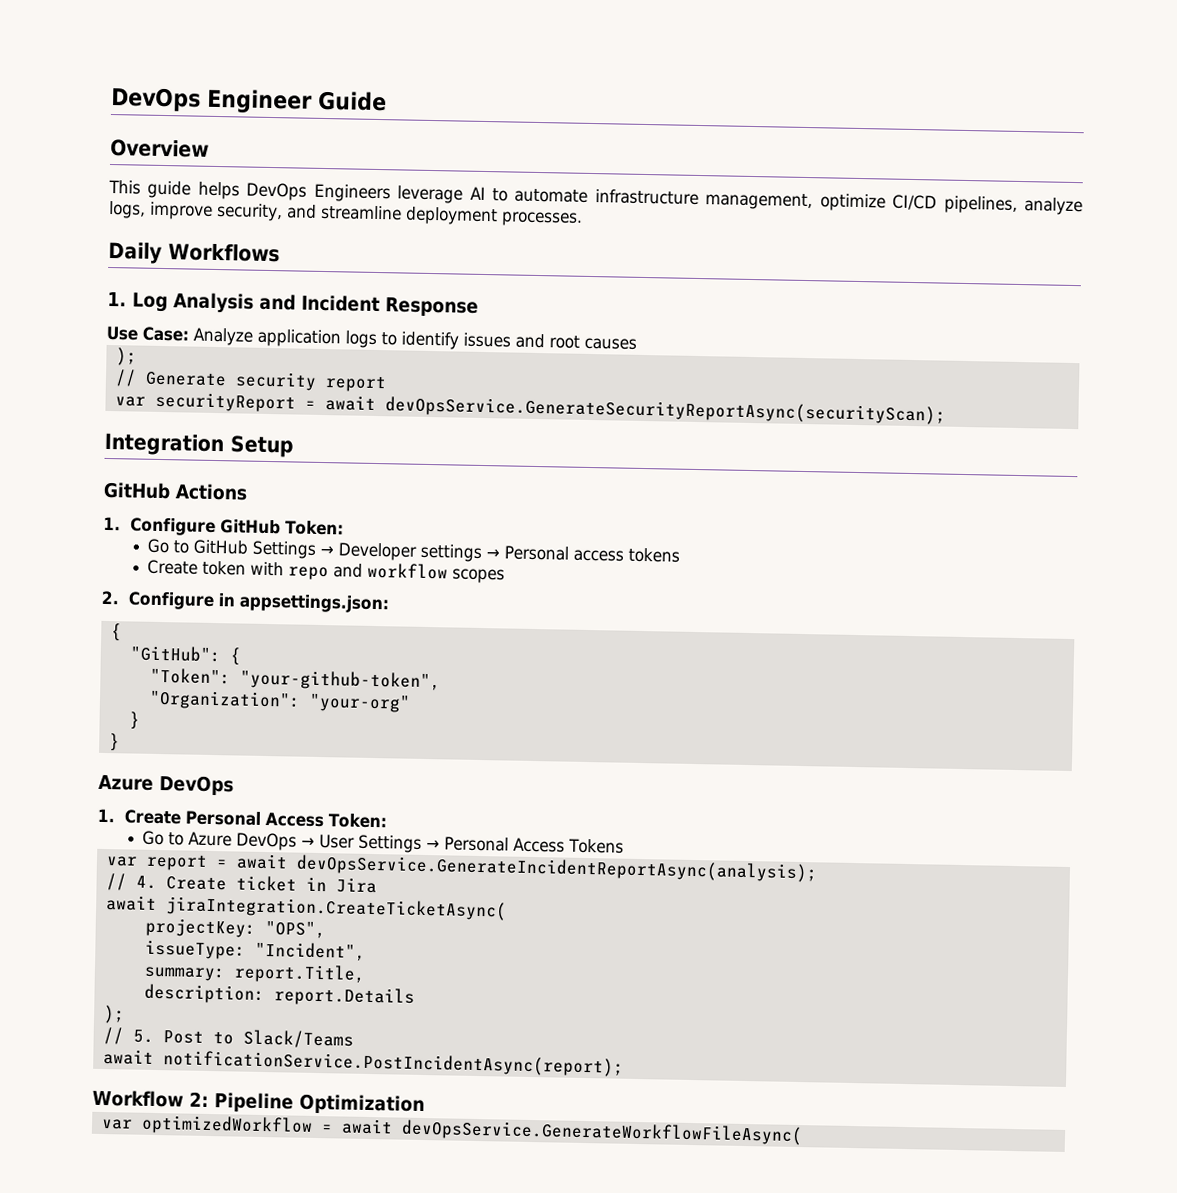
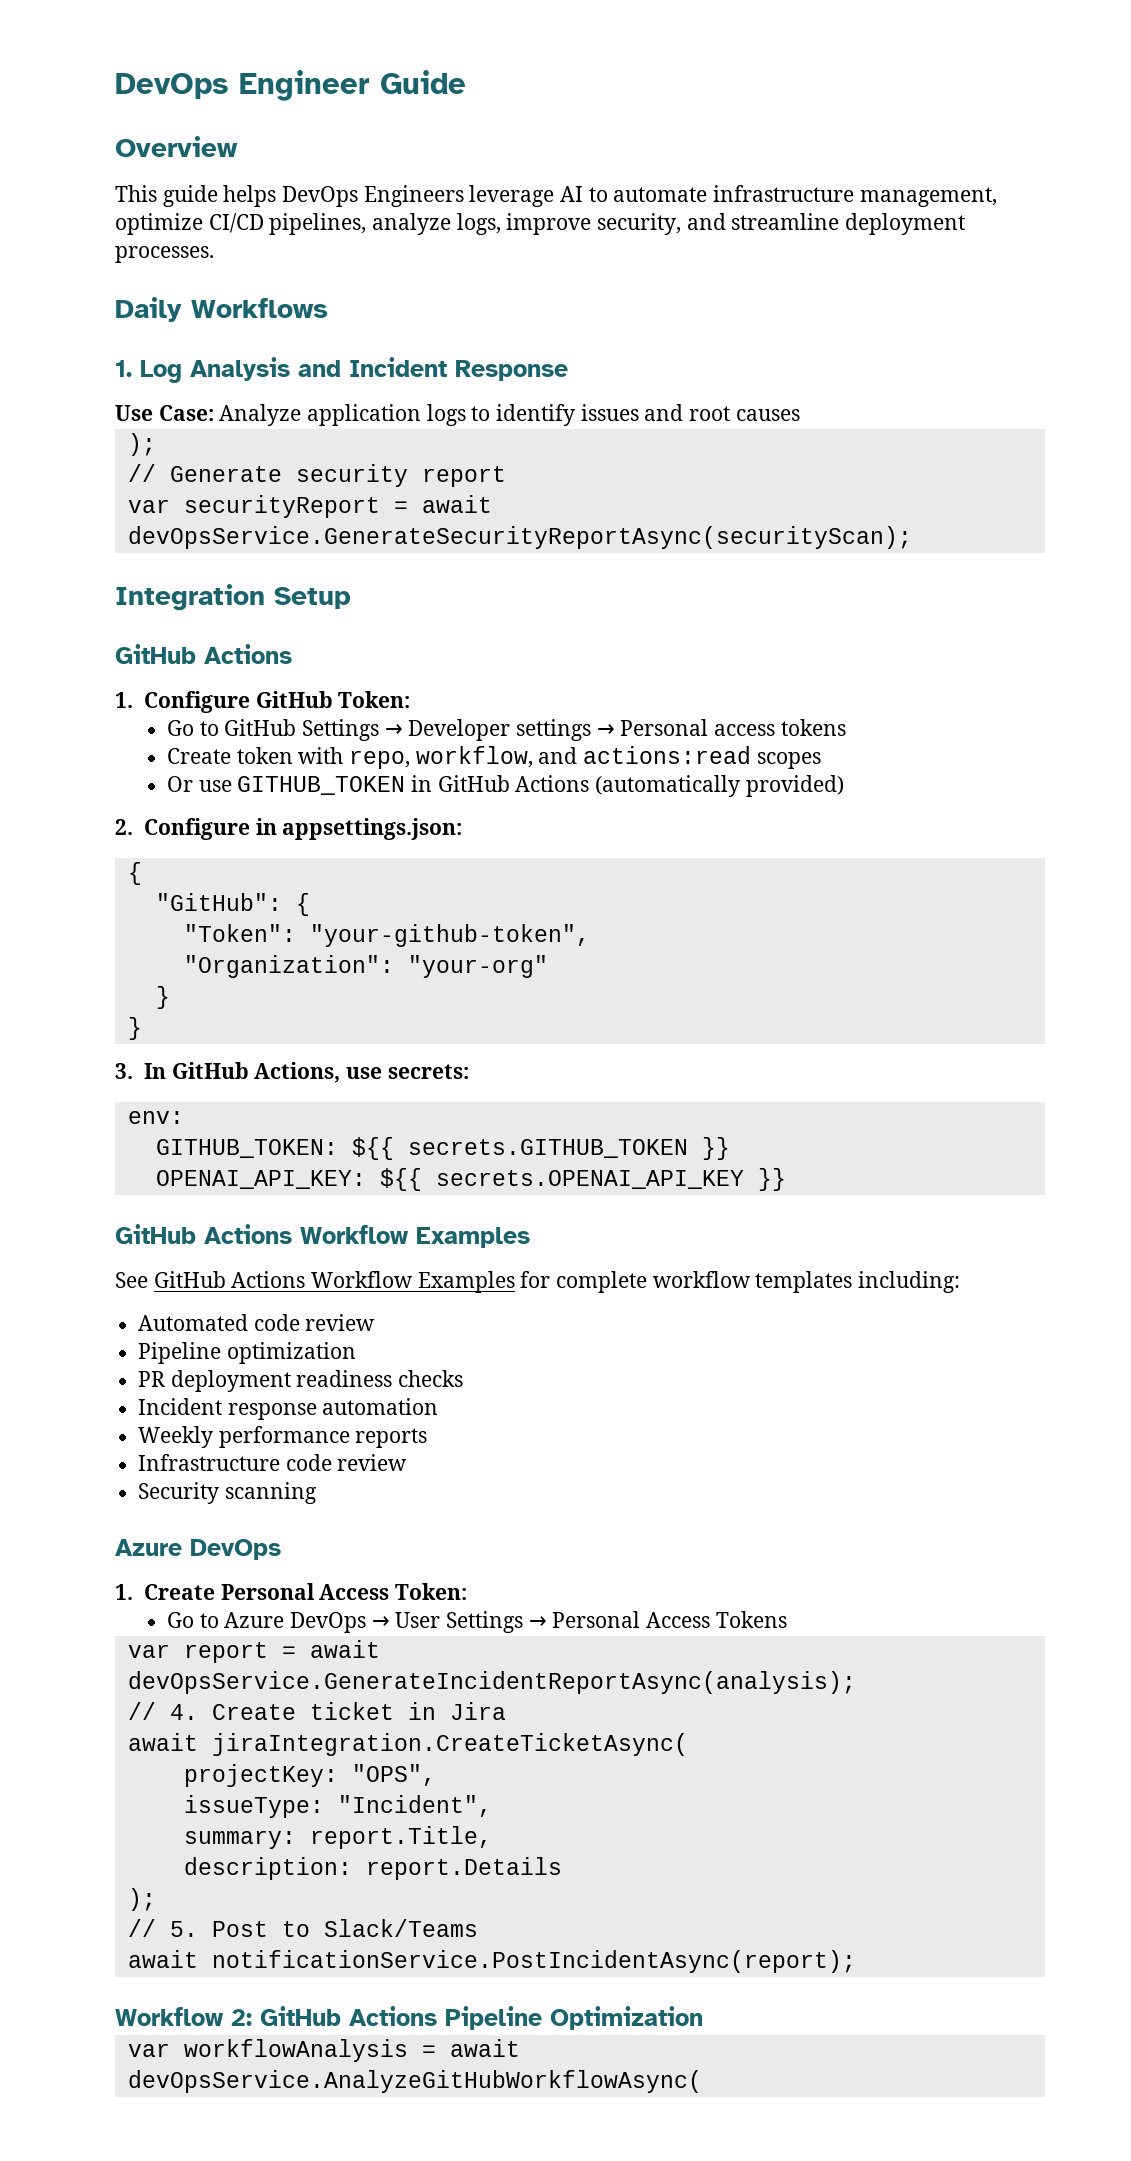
[288,562,506,584] repo and workflow scopes -> [349,746,821,769] [167,775,844,797] repo, workflow, and actions:read scopes // Or use GITHUB_TOKEN in GitHub Actions (automatically provided)
(120, 742) none -> [115,1062,469,1083] [127,1111,184,1124] [155,1137,730,1160] [155,1168,786,1191] [115,1224,530,1248] [115,1271,961,1293] [138,1314,376,1331] [138,1342,356,1364] [138,1370,464,1392] [138,1398,439,1420] [138,1426,428,1448] [138,1454,408,1471] [138,1482,317,1504] // 3. In GitHub Actions, use secrets: // env: // GITHUB_TOKEN: ${{ secrets.GITHUB_TOKEN }} // OPENAI_API_KEY: ${{ secrets.OPENAI_API_KEY }} // GitHub Actions Workflow Examples // See GitHub Actions Workflow Examples for complete workflow templates including: // Automated code review // Pipeline optimization // PR deployment readiness checks // Incident response automation // Weekly performance reports // Infrastructure code review // Security scanning
(209, 1099) none -> [260,2006,437,2026] GitHub Actions
[140,1114,803,1146] optimizedWorkflow = await devOpsService.GenerateWorkflowFileAsync( -> [183,2039,520,2062] [127,2070,702,2093] workflowAnalysis = await devOpsService.AnalyzeGitHubWorkflowAsync(

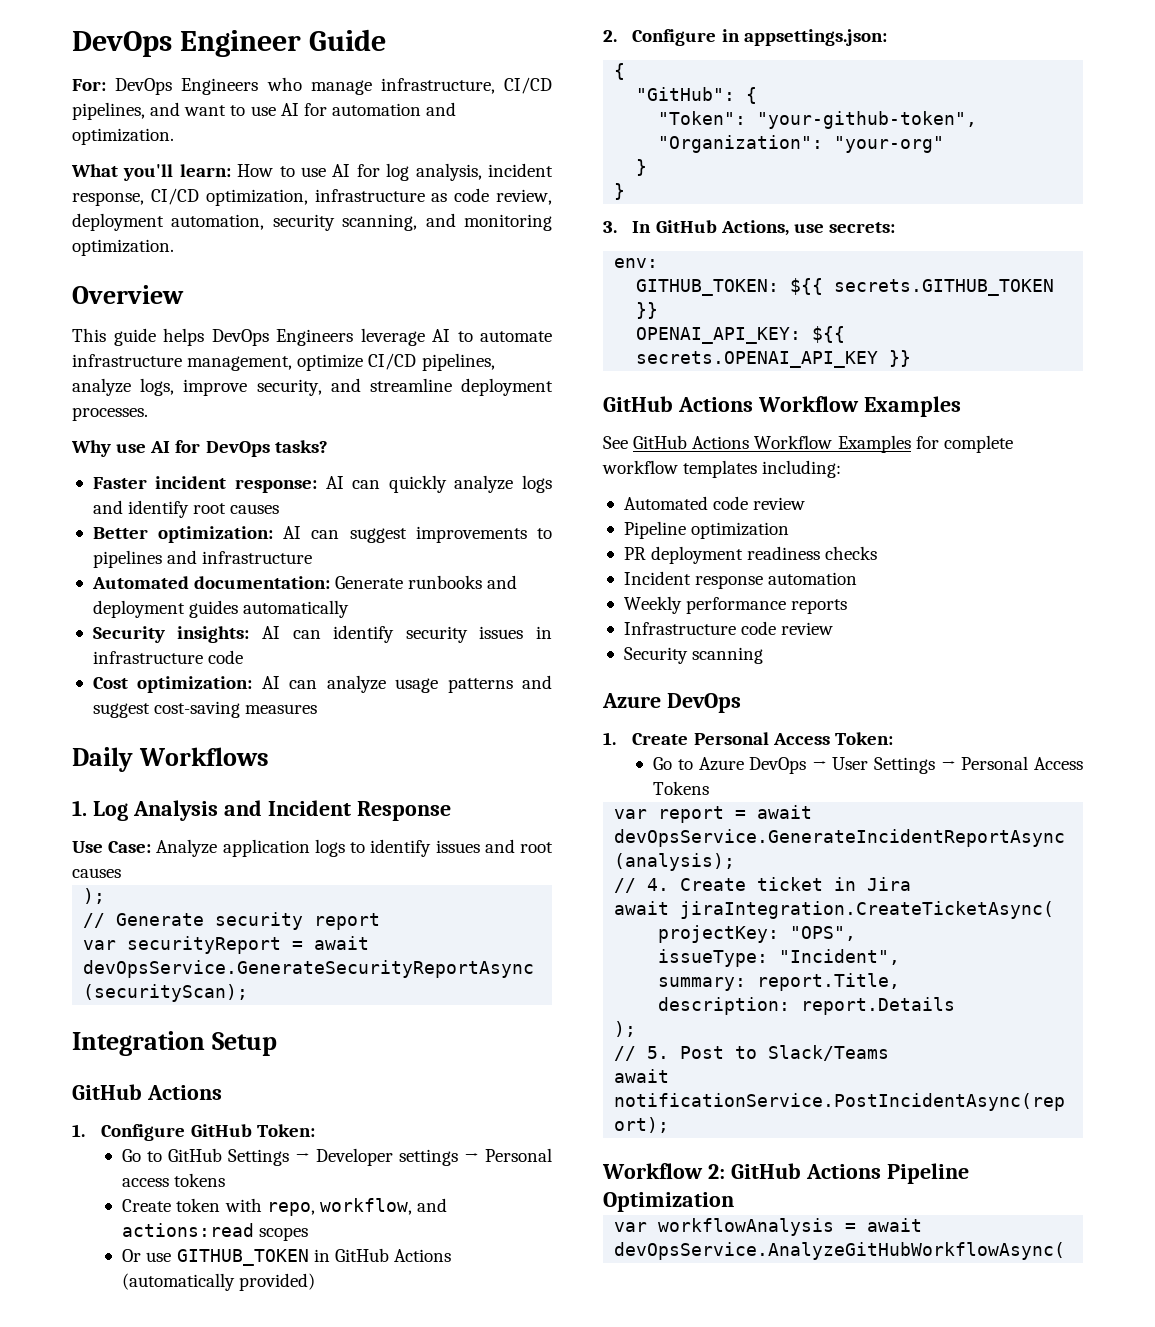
(466, 82) none -> [72,77,552,95] [72,102,457,120] [72,128,174,145] [71,163,553,181] [72,188,552,206] [72,213,552,231] [72,239,174,256] // For: DevOps Engineers who manage infrastructure, CI/CD pipelines, and want to use AI for automation and optimization. // What you'll learn: How to use AI for log analysis, incident response, CI/CD optimization, infrastructure as code review, deployment automation, security scanning, and monitoring optimization.
(214, 254) none -> [71,440,328,457] [92,475,552,493] [92,500,280,518] [92,526,552,543] [92,550,313,568] [91,575,518,589] [92,600,350,618] [92,625,552,643] [92,650,244,664] [92,675,553,693] [92,701,318,718] // Why use AI for DevOps tasks? // Faster incident response: AI can quickly analyze logs and identify root causes // Better optimization: AI can suggest improvements to pipelines and infrastructure // Automated documentation: Generate runbooks and deployment guides automatically // Security insights: AI can identify security issues in infrastructure code // Cost optimization: AI can analyze usage patterns and suggest cost-saving measures

